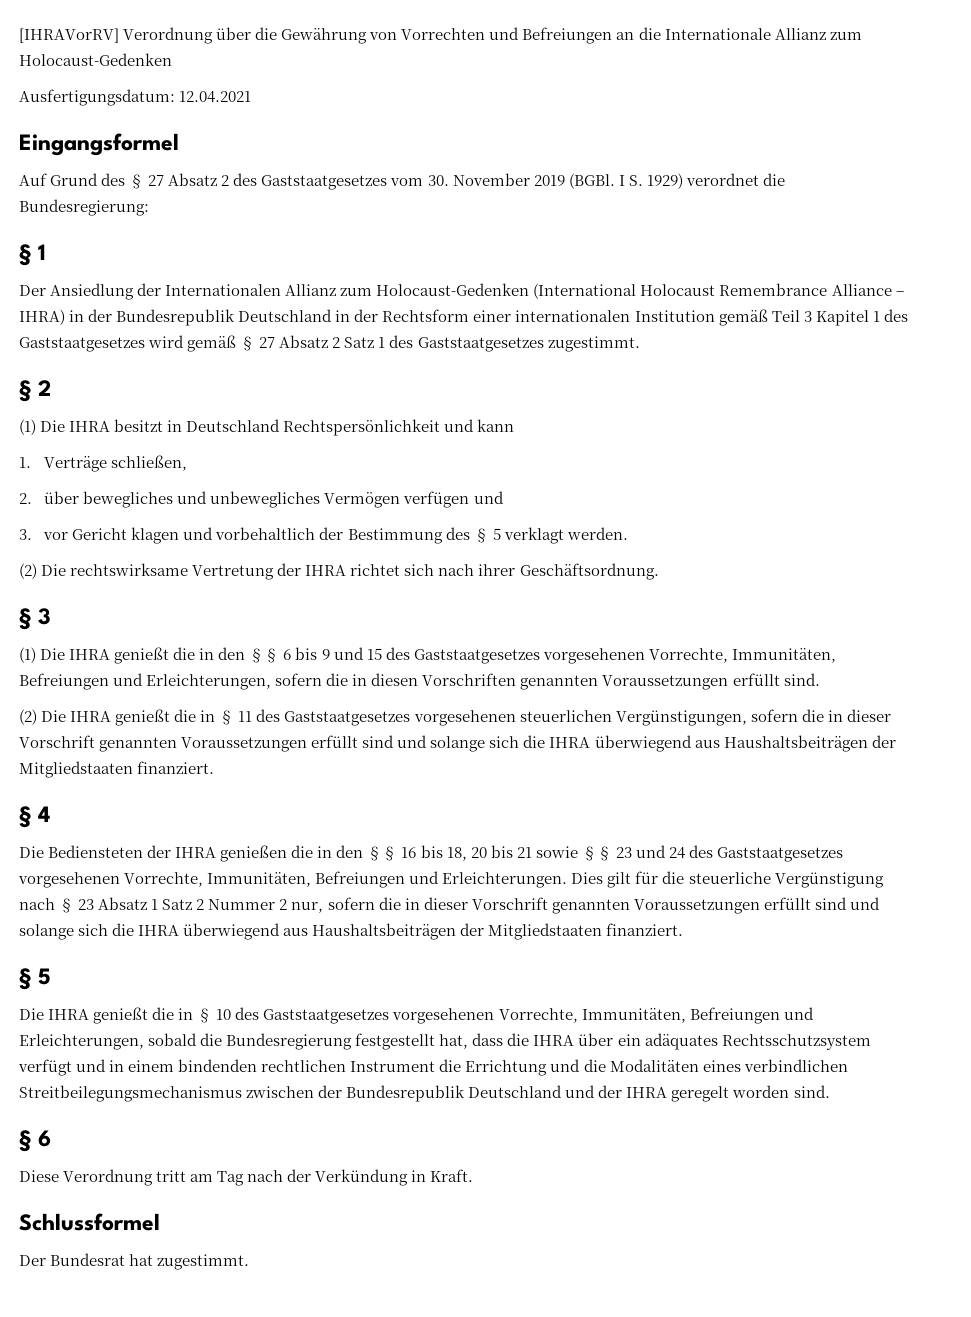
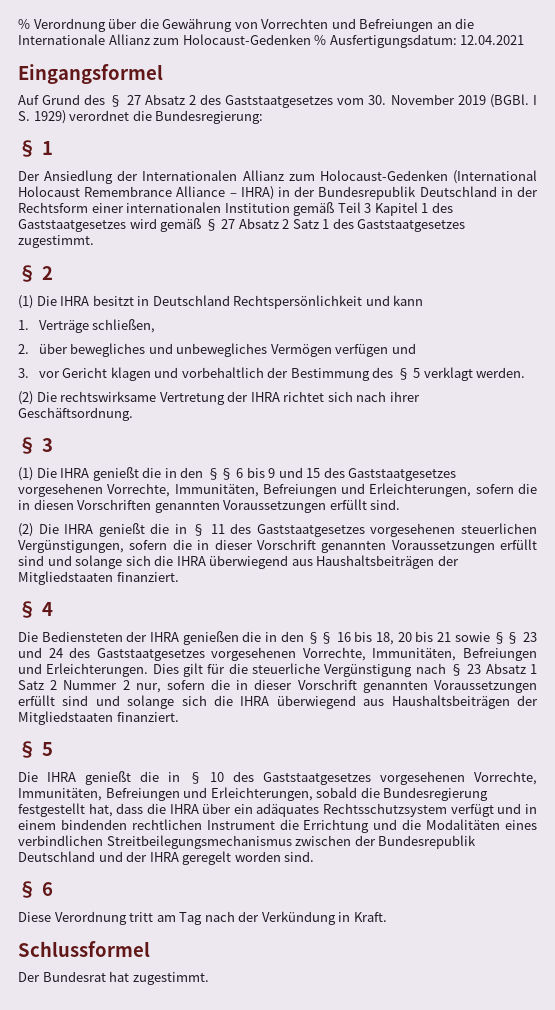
[19,28,119,43] [IHRAVorRV] -> [18,19,30,29] %
(172, 59) // -> [314,35,327,45] %

